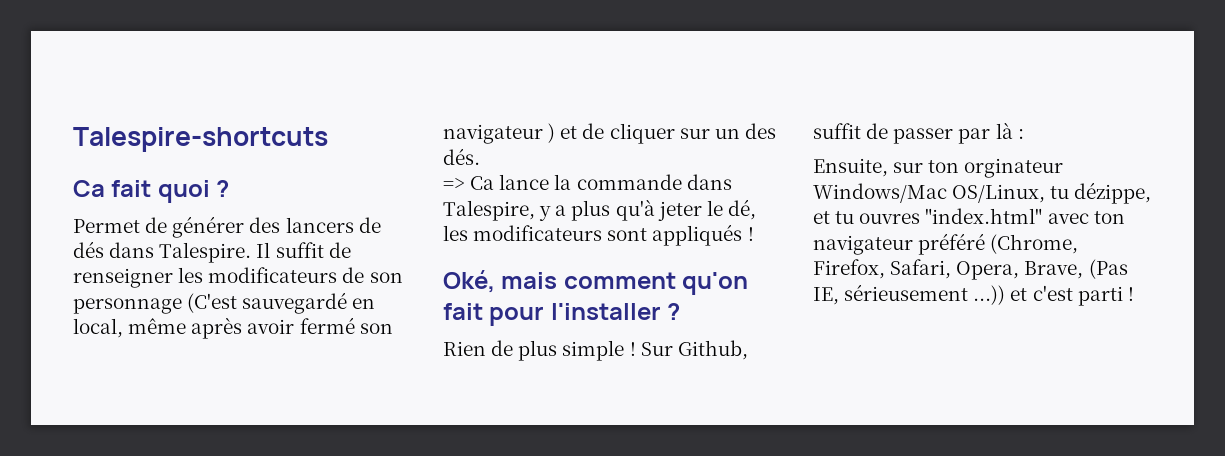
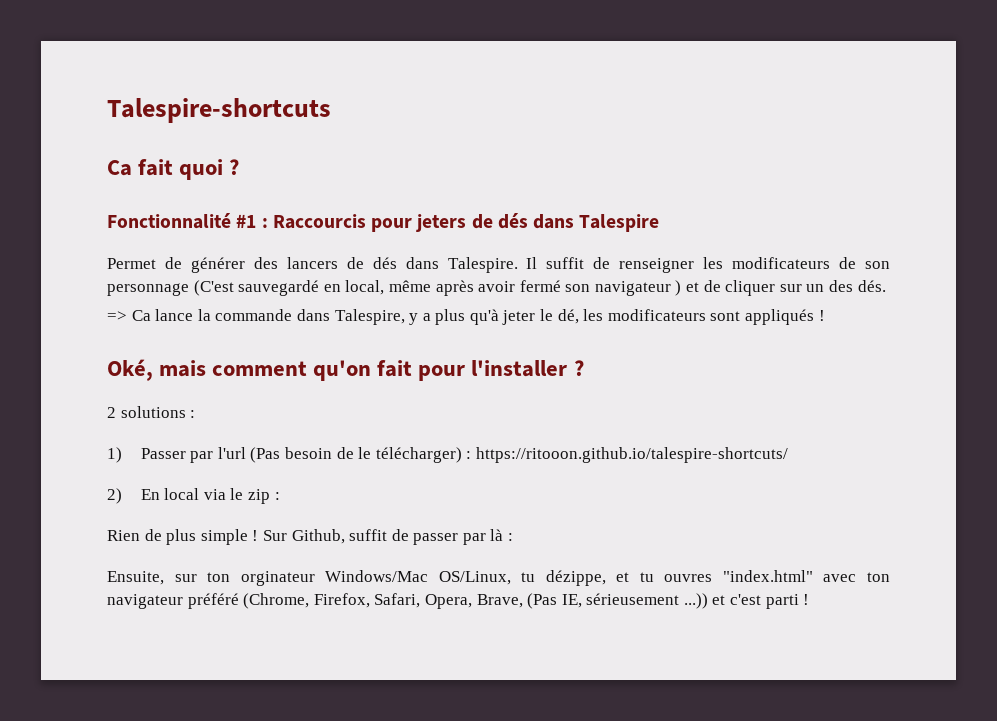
(230, 188) none -> [107,213,660,232] // Fonctionnalité #1 : Raccourcis pour jeters de dés dans Talespire
(681, 311) none -> [107,406,196,418] [107,447,789,463] [107,488,280,504] // 2 solutions : // 1) Passer par l'url (Pas besoin de le télécharger) : https://ritooon.github.io/talespire-shortcuts/ // 2) En local via le zip :

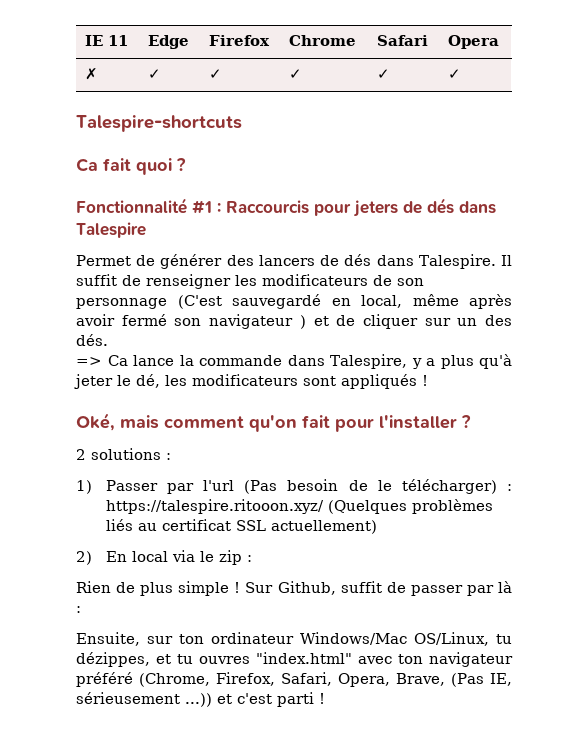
(107, 110) none -> [84,35,128,46] [147,35,189,49] [208,35,270,46] [288,35,356,46] [376,35,428,46] [447,35,499,49] [84,68,98,80] [147,69,161,79] [208,69,222,79] [288,69,302,79] [376,69,390,79] [447,69,461,79] IE 11 | Edge | Firefox | Chrome | Safari | Opera // ✗ | ✓ | ✓ | ✓ | ✓ | ✓ //
[476,447,789,463] https://ritooon.github.io/talespire-shortcuts/ -> [105,499,493,514] [105,519,377,534] https://talespire.ritooon.xyz/ (Quelques problèmes liés au certificat SSL actuellement)
[240,571,315,586] orginateur -> [211,632,294,644] ordinateur
[545,570,606,586] dézippe, -> [76,652,150,667] dézippes,

